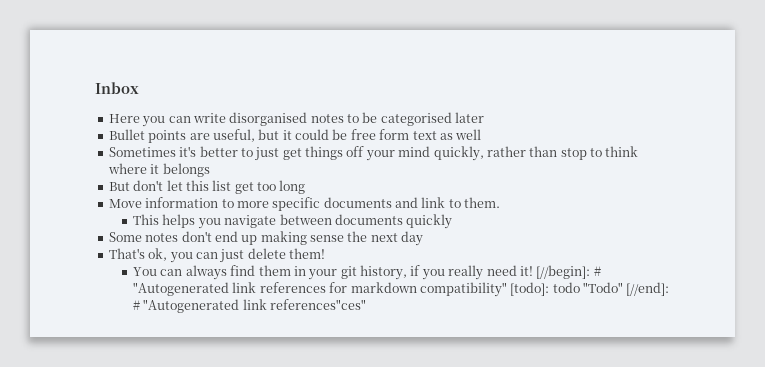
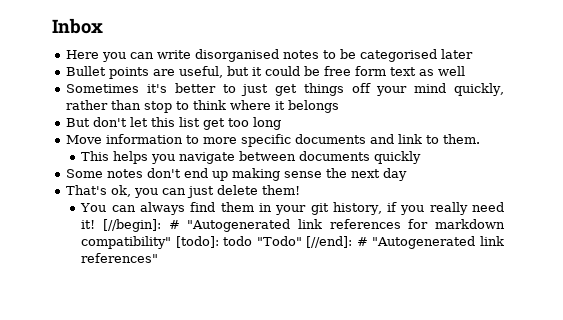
[270,299,367,310] references"ces" -> [81,253,159,263] references"

